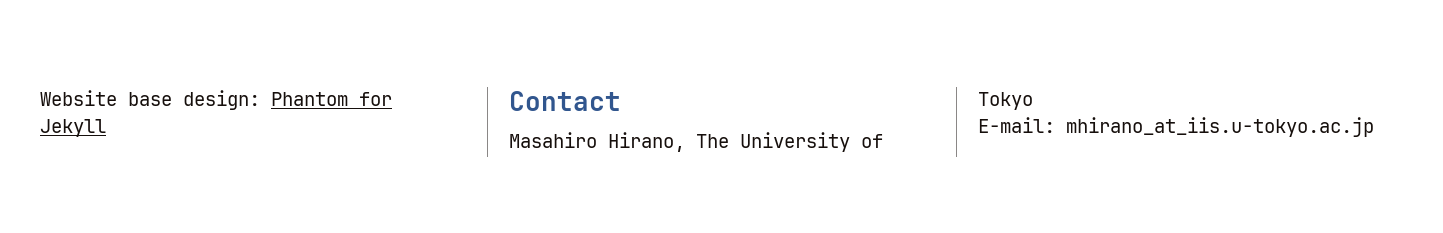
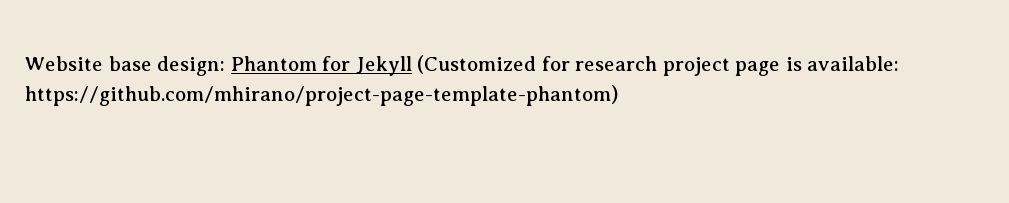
[509,91,621,111] [509,132,883,152] [978,92,1033,110] [978,117,1374,137] // Contact // Masahiro Hirano, The University of Tokyo // E-mail: mhirano_at_iis.u-tokyo.ac.jp -> [417,55,900,76] [25,85,618,106] (Customized for research project page is available: https://github.com/mhirano/project-page-template-phantom)

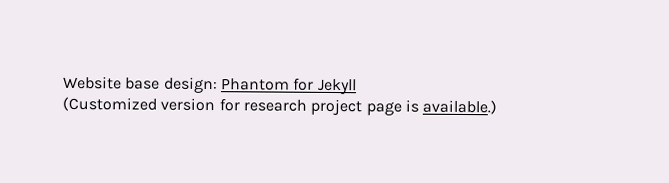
[417,55,537,74] (Customized -> [62,96,216,112] // (Customized version
[807,56,900,71] [25,85,618,106] available: https://github.com/mhirano/project-page-template-phantom) -> [422,99,498,115] available.)

